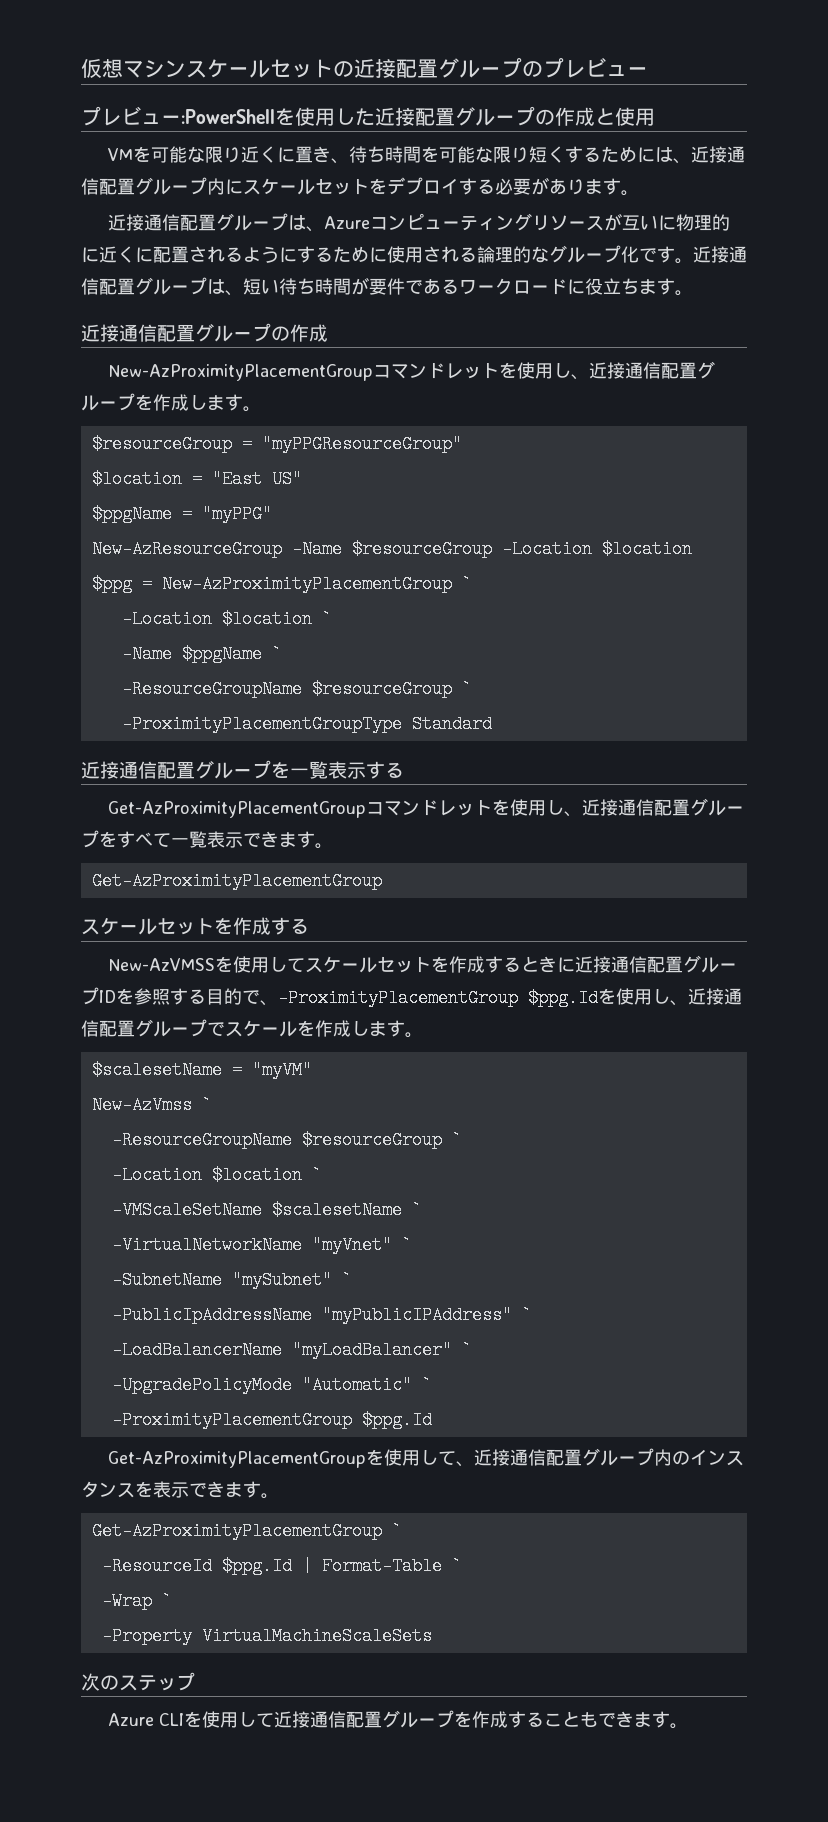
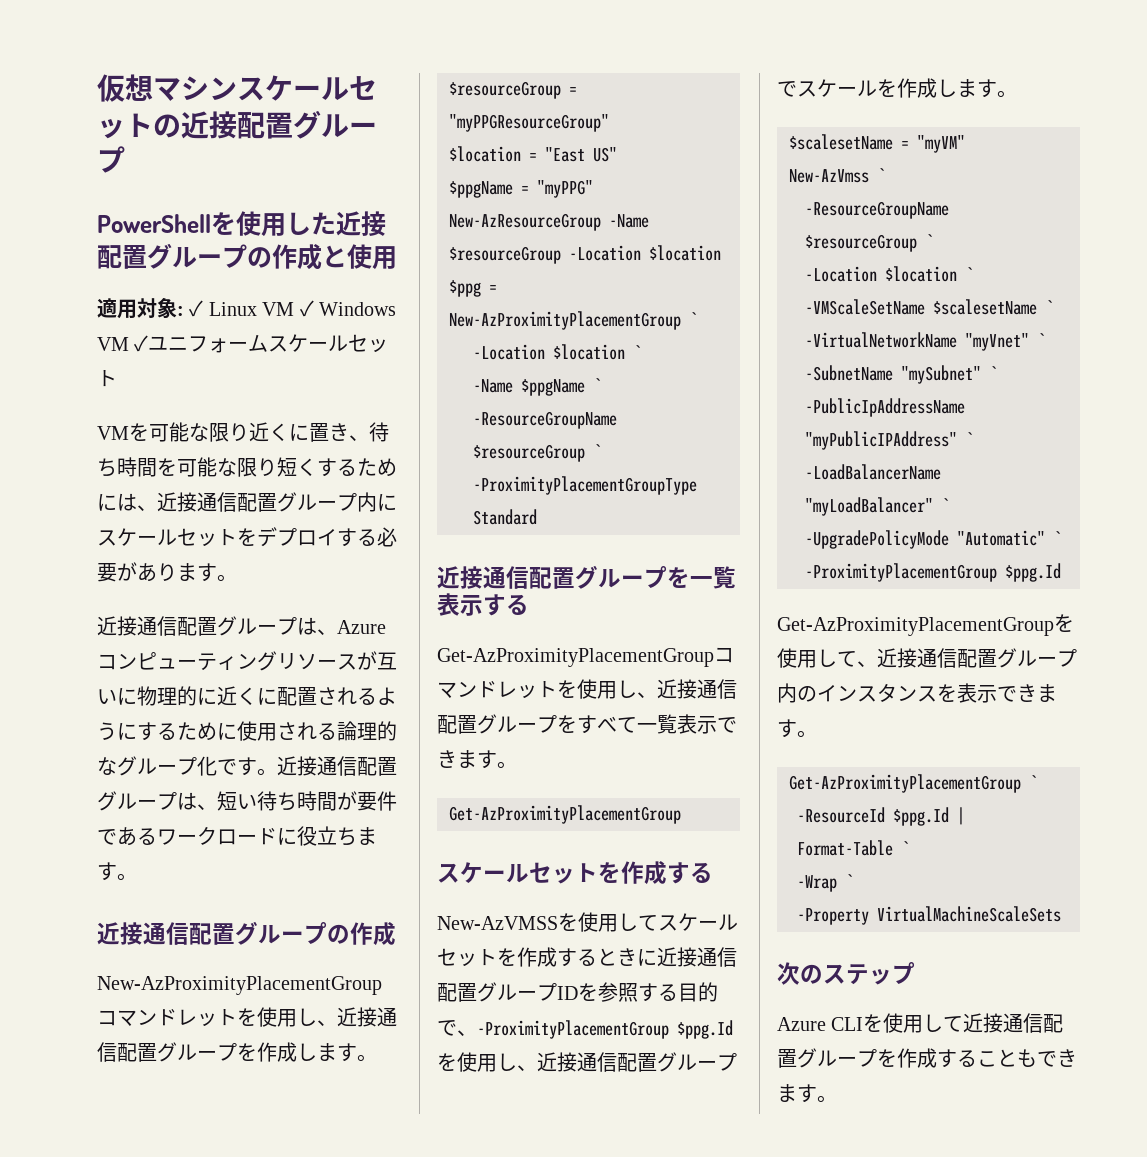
[522,58,648,78] [81,106,275,126] のプレビュー // プレビュー:PowerShell -> [97,214,211,233] // PowerShell
(655, 117) none -> [97,297,396,319] [97,334,389,353] [97,370,117,387] // 適用対象: ✓ Linux VM ✓ Windows VM ✓ユニフォームスケールセット

